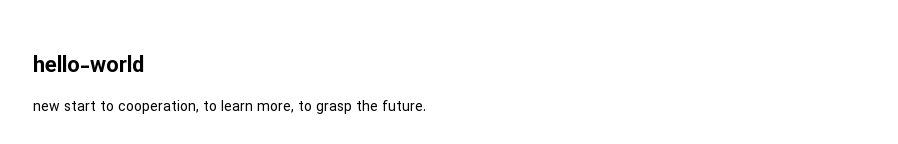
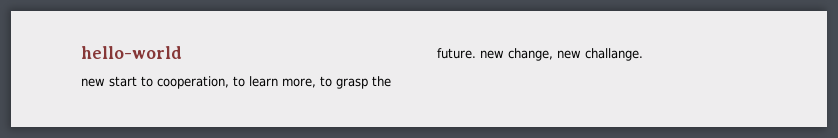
(426, 105) none -> [480,48,643,61] new change, new challange.

